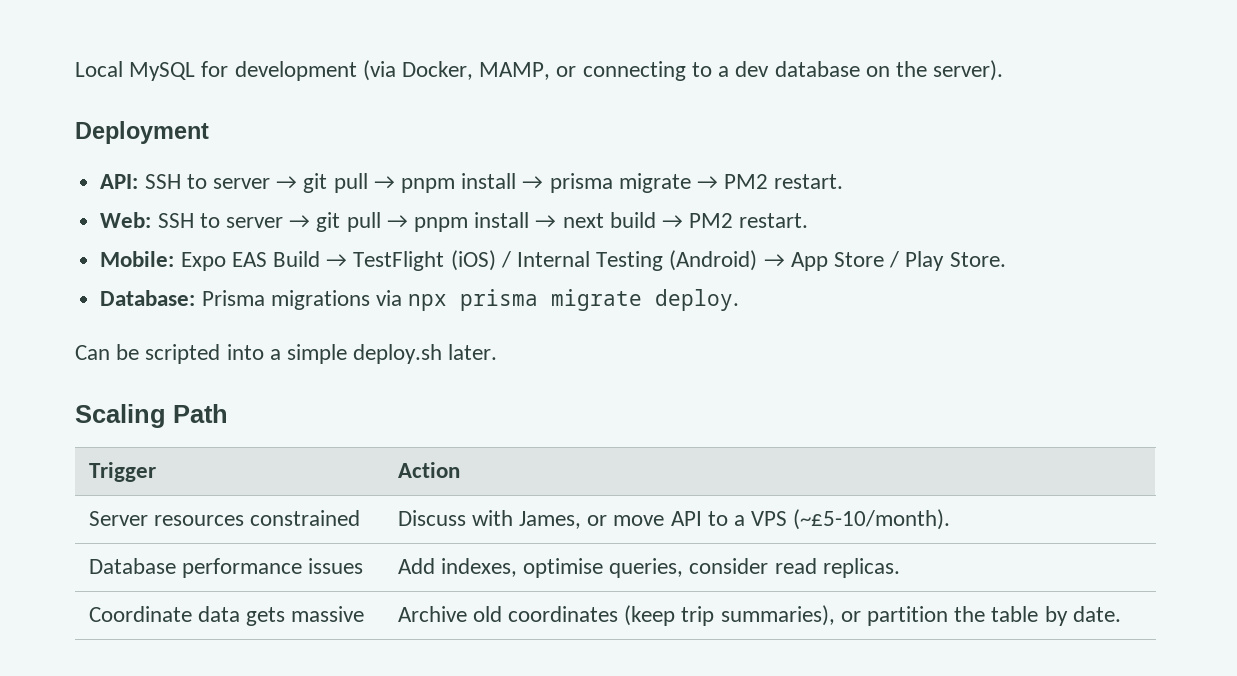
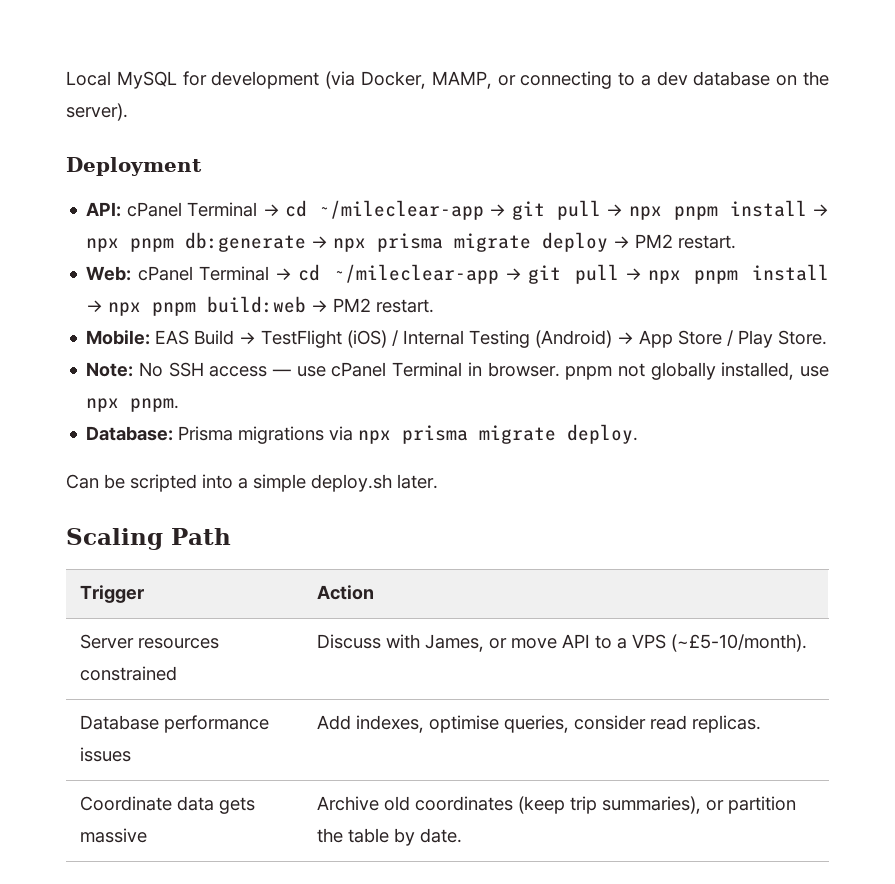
[144,173,691,193] SSH to server → git pull → pnpm install → prisma migrate -> [126,200,829,220] [86,232,609,252] cPanel Terminal → cd ~/mileclear-app → git pull → npx pnpm install → npx pnpm db:generate → npx prisma migrate deploy
[157,212,656,232] SSH to server → git pull → pnpm install → next build -> [137,264,829,284] [86,296,307,316] cPanel Terminal → cd ~/mileclear-app → git pull → npx pnpm install → npx pnpm build:web
[180,252,226,271] Expo -> (151, 337) none
(1006, 259) none -> [86,362,829,380] [86,398,180,412] // Note: No SSH access — use cPanel Terminal in browser. pnpm not globally installed, use npx pnpm.

